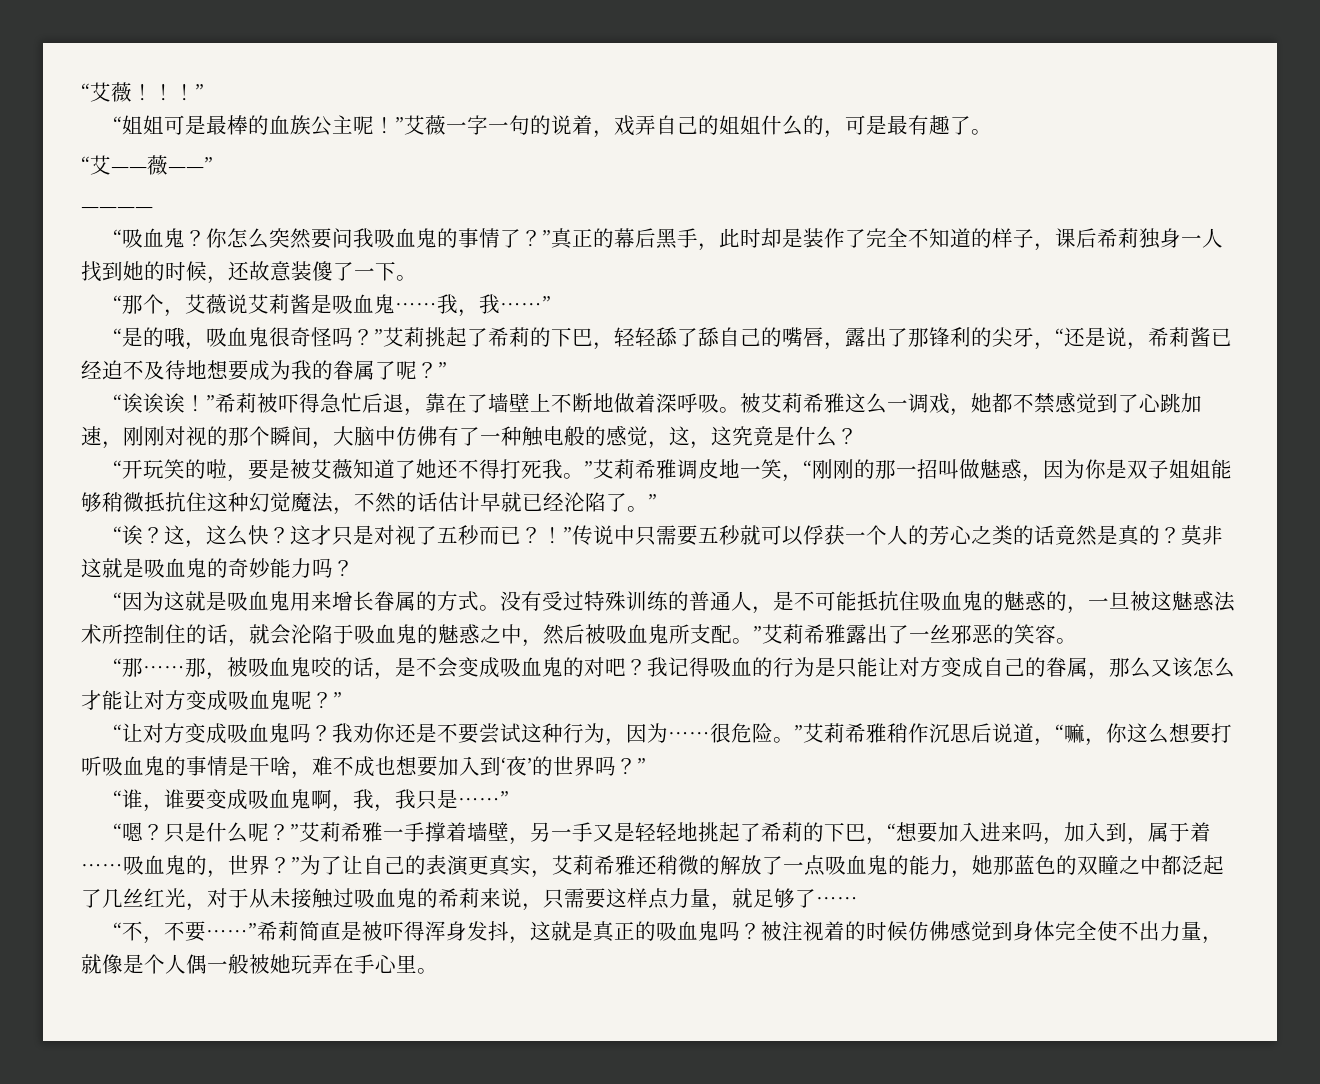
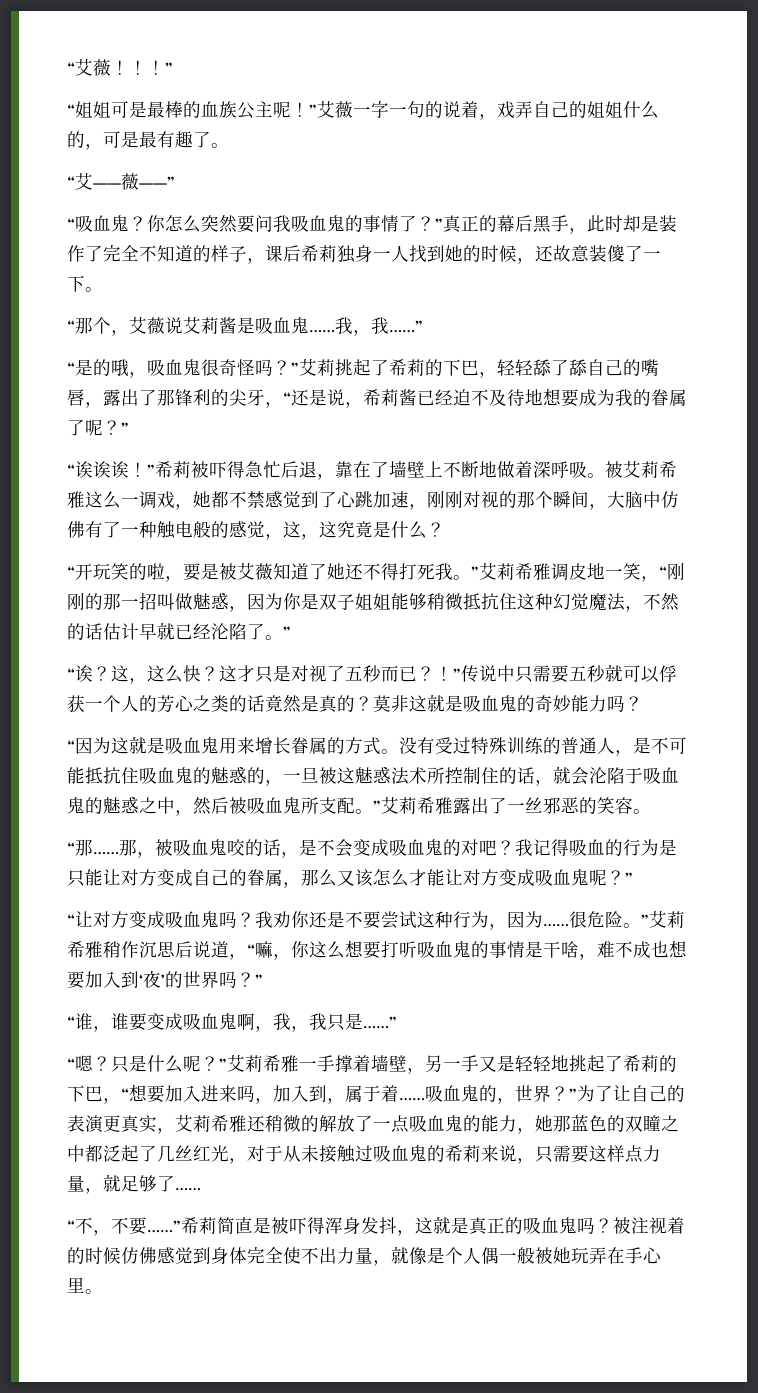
[81,207,153,213] // ———— -> (175, 182) none

